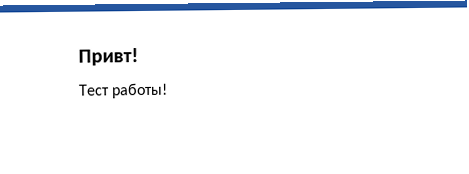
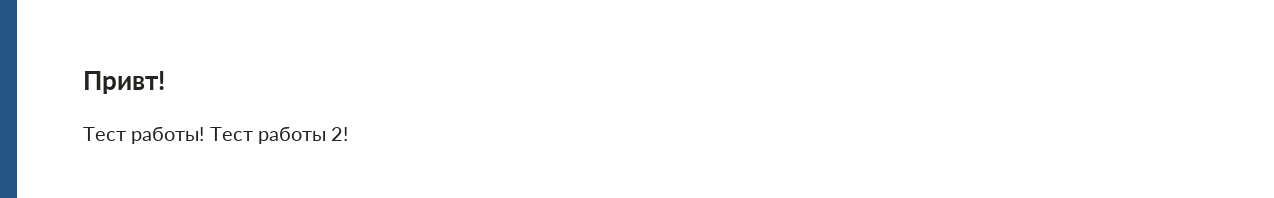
(169, 90) none -> [209,126,349,144] Тест работы 2!

